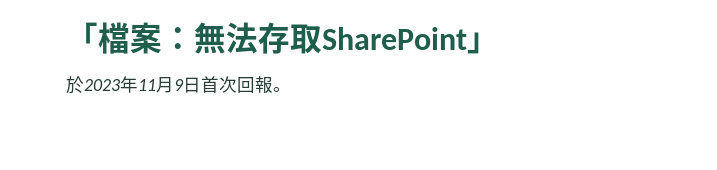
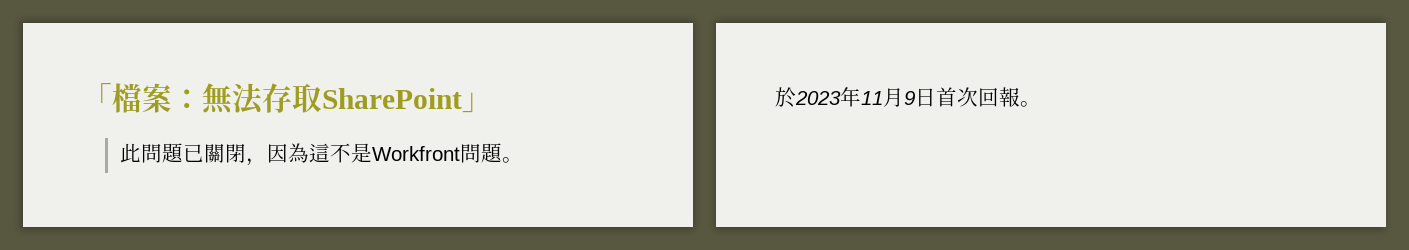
(499, 43) none -> [119,143,523,166] // 此問題已關閉，因為這不是Workfront問題。

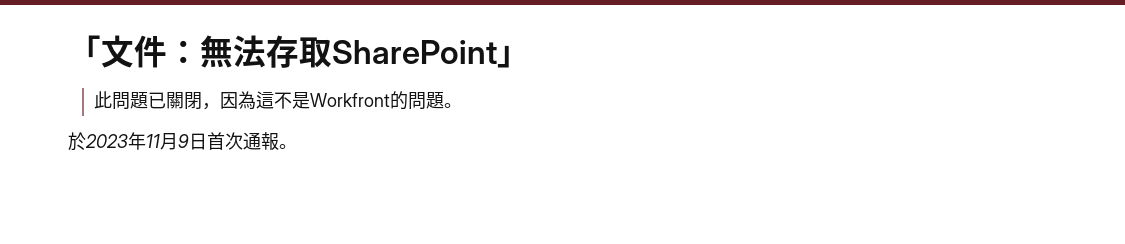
[112,83,172,113] 檔案 -> [101,35,167,68] 文件
(460, 153) none -> [390,91,409,110] 的
[978,88,999,107] 回 -> [243,132,261,150] 通

